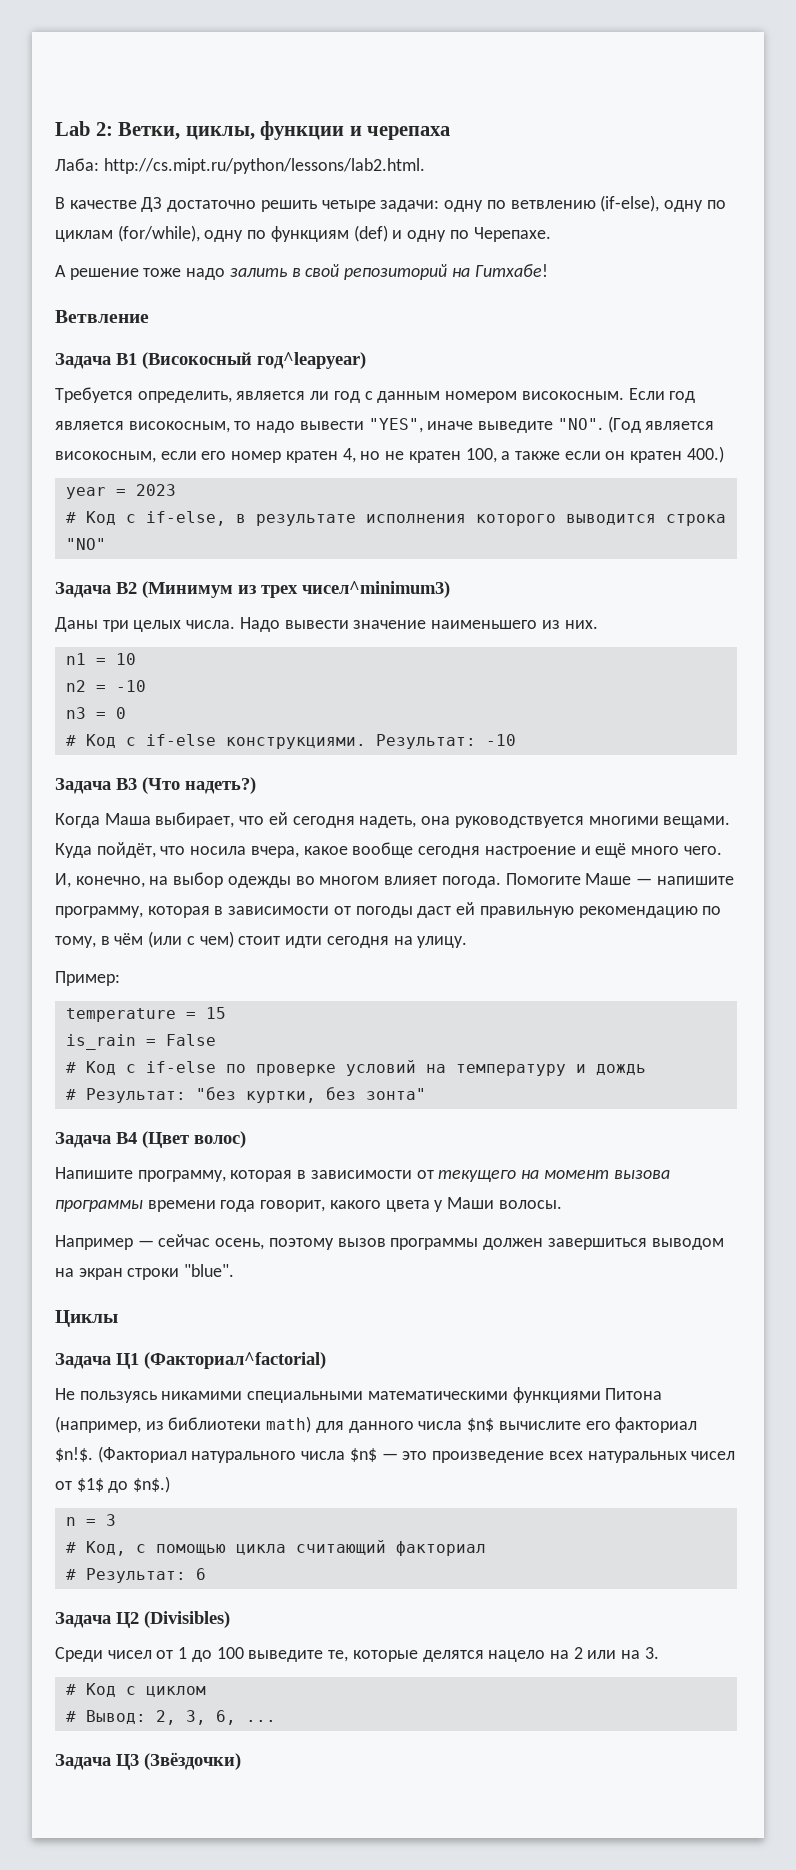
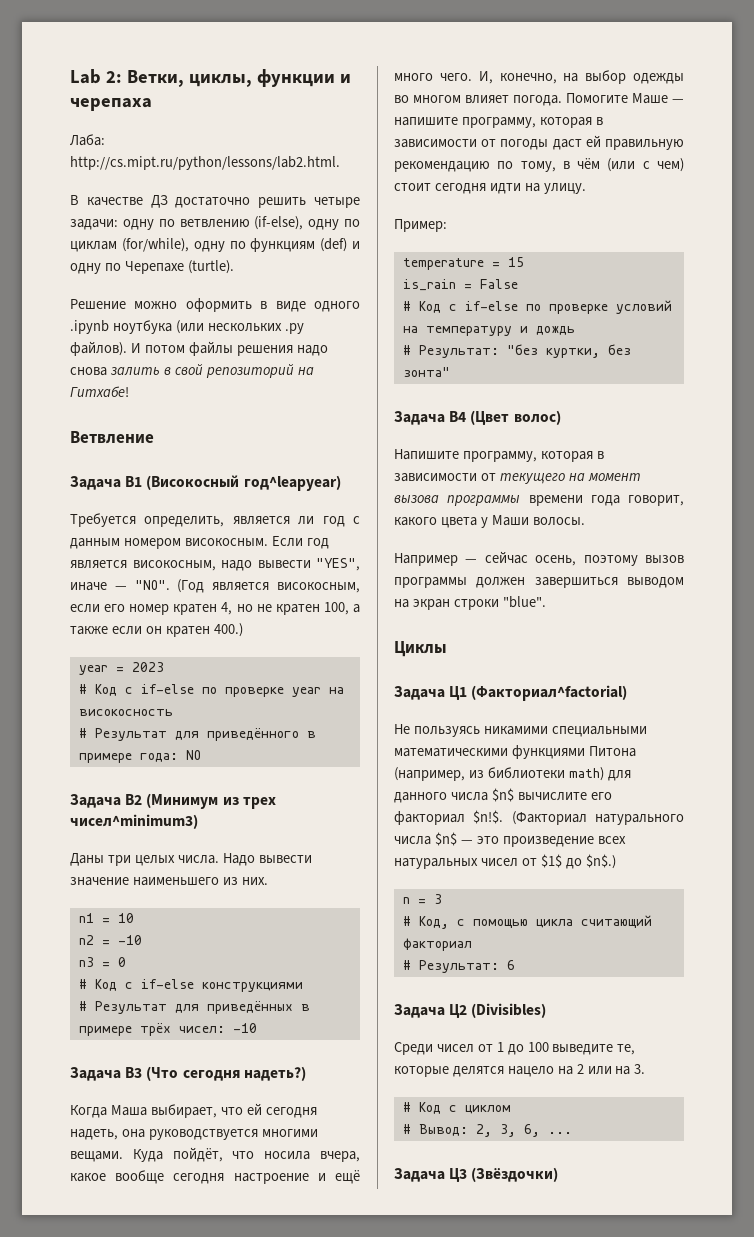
[473,227,551,242] [55,265,226,280] Черепахе. // А решение тоже надо -> [124,260,234,274] [70,298,360,312] [70,320,304,334] [70,341,328,356] [70,367,107,376] Черепахе (turtle). // Решение можно оформить в виде одного .ipynb ноутбука (или нескольких .py файлов). И потом файлы решения надо снова
[234,421,252,430] то -> (216, 565) none
[478,421,554,433] выведите -> [114,586,127,590] —
[145,511,726,526] [65,538,106,550] if-else, в результате исполнения которого выводится строка "NO" -> [140,684,344,697] [78,709,173,716] [78,728,316,741] [78,750,201,763] if-else по проверке year на високосность // # Результат для приведённого в примере года: NO
[225,734,476,749] конструкциями. Результат: -> [201,982,303,992] [78,1001,310,1014] [78,1023,225,1036] конструкциями // # Результат для приведённых в примере трёх чисел:
(180, 785) none -> [182,1070,240,1081] сегодня
[285,936,389,948] идти сегодня -> [434,183,521,194] сегодня идти

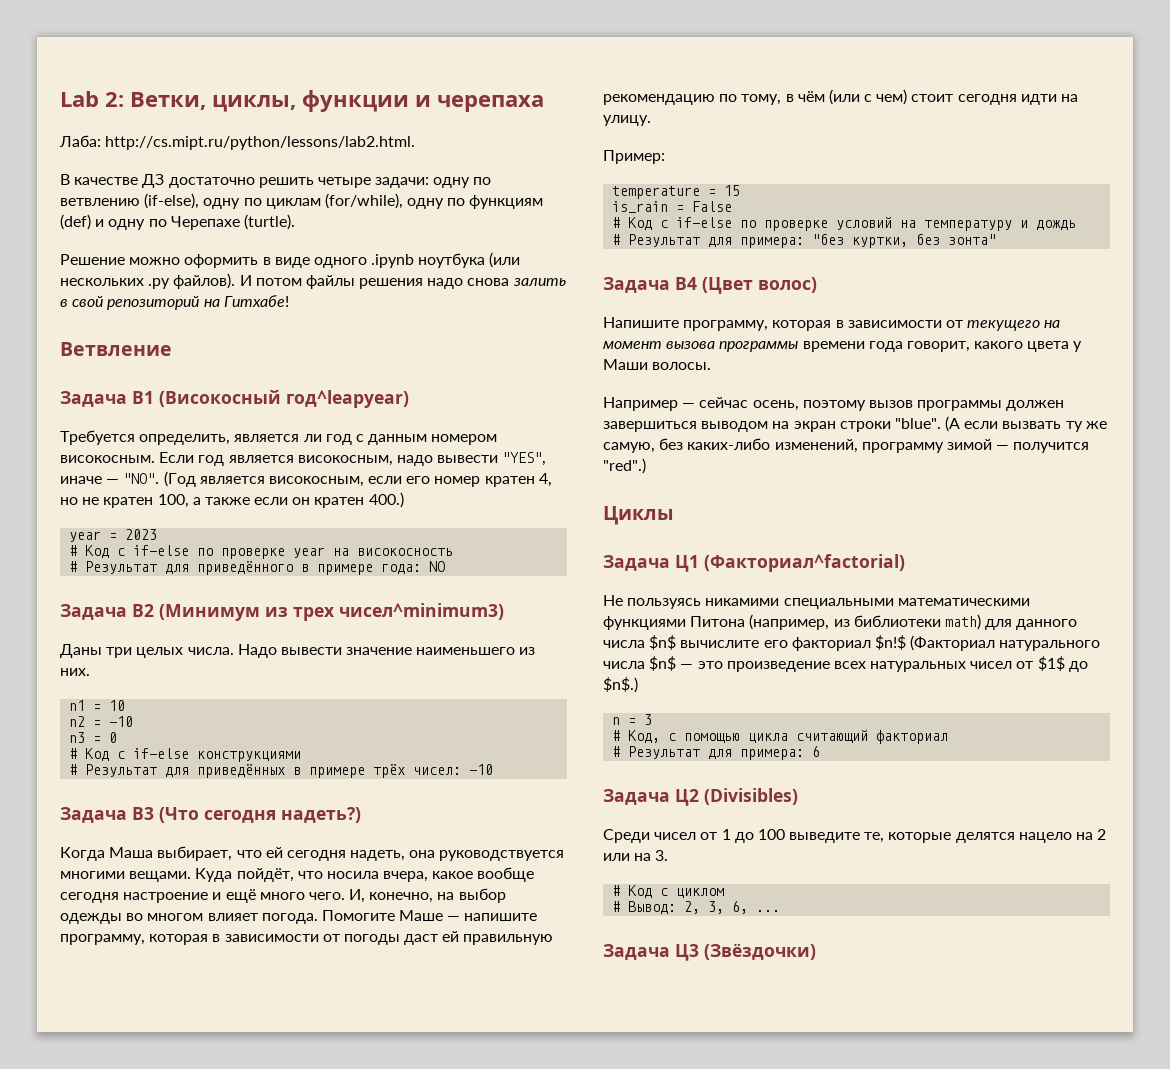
[418,345,499,358] Результат: -> [628,234,805,248] Результат для примера:
(546, 602) none -> [945,416,1107,432] [603,438,1090,453] [603,458,646,474] (А если вызвать ту же самую, без каких-либо изменений, программу зимой — получится "red".)
[473,810,504,824] $n!$. -> [874,635,906,650] $n!$
[418,960,499,973] Результат: -> [628,746,805,760] Результат для примера:

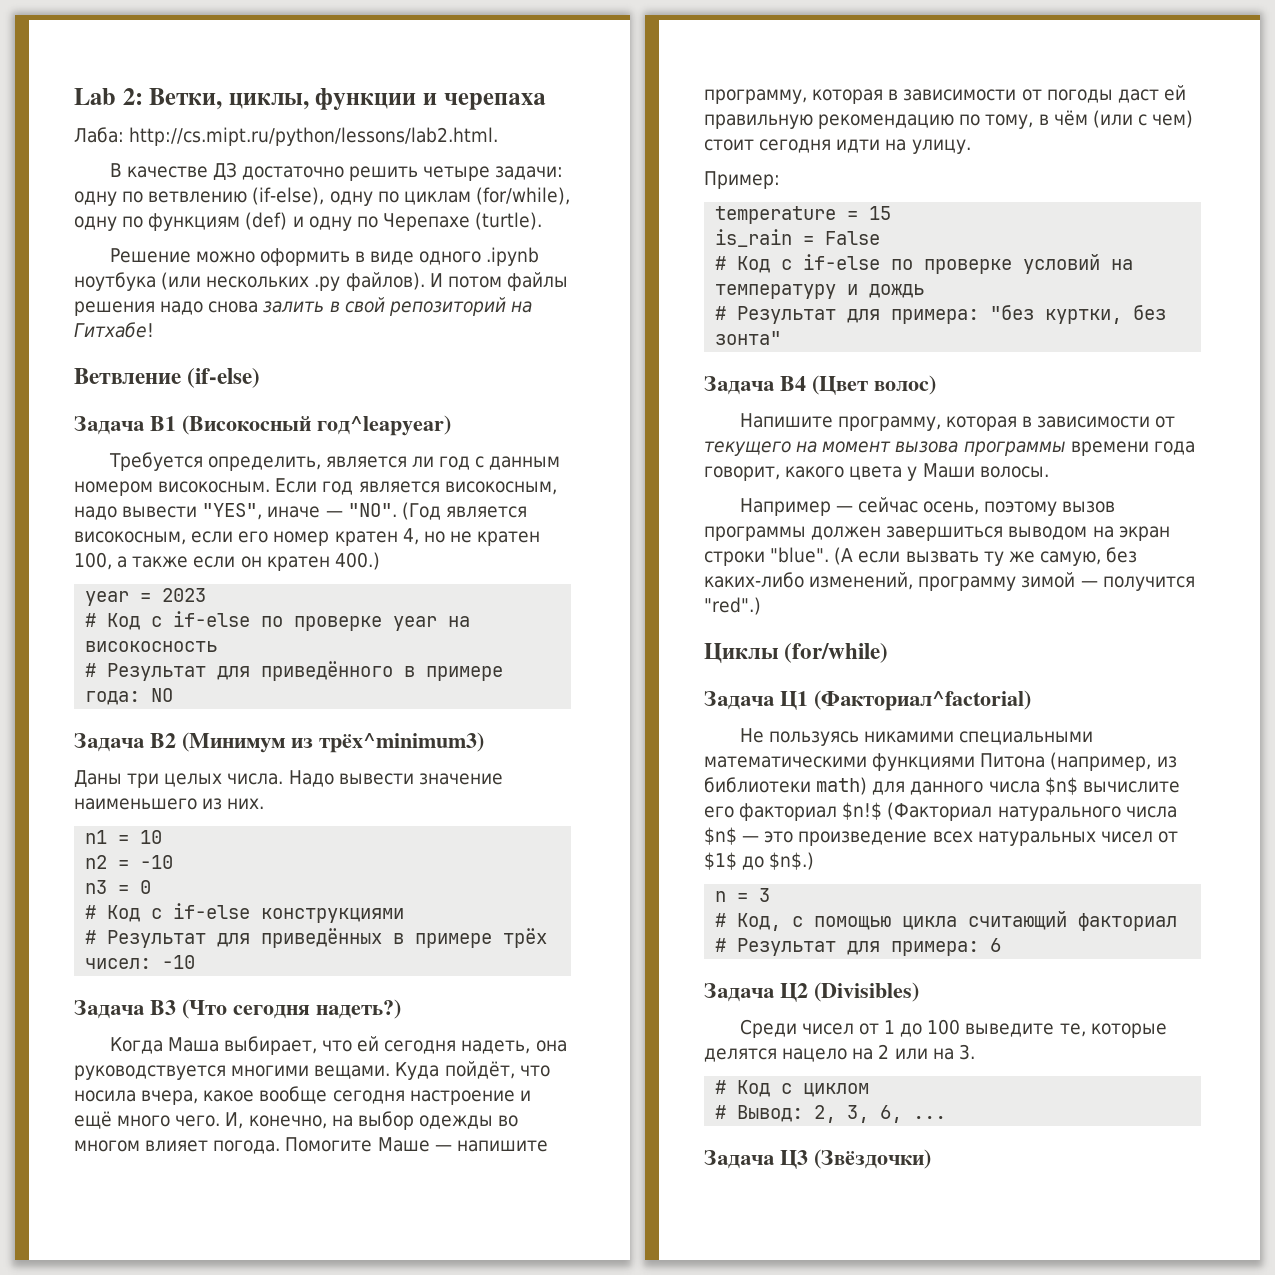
(172, 349) none -> [187,368,261,388] (if-else)
[293,603,504,621] трех чисел^minimum3) -> [319,732,484,753] трёх^minimum3)
(674, 515) none -> [784,643,889,663] (for/while)

